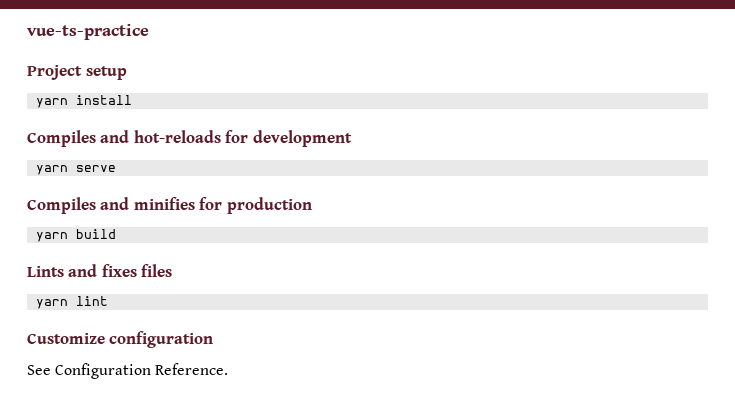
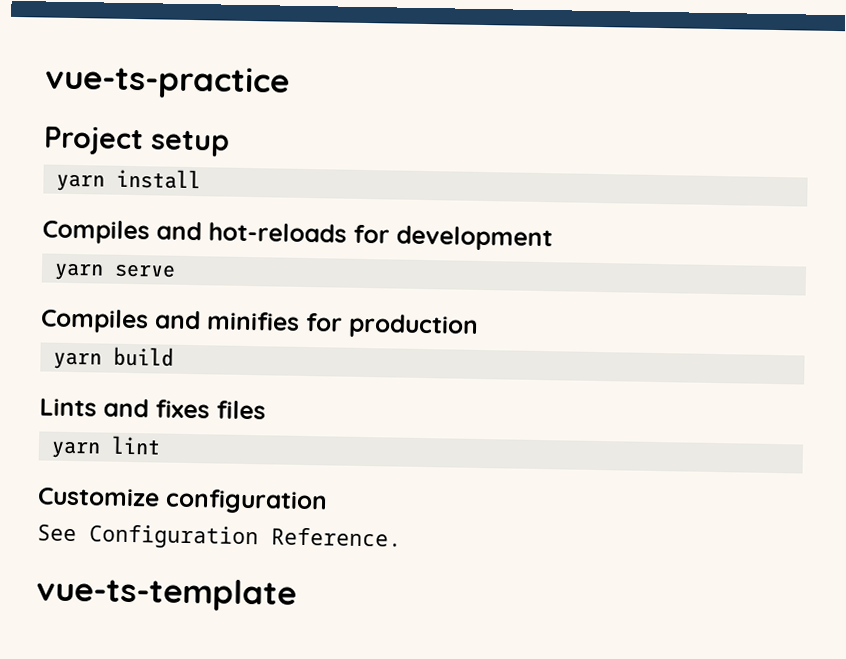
(229, 369) none -> [36,576,297,612] // vue-ts-template

